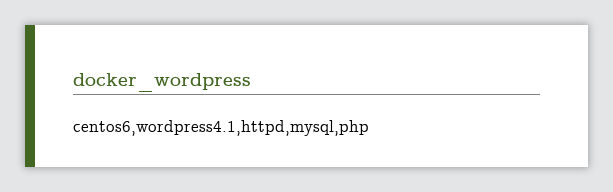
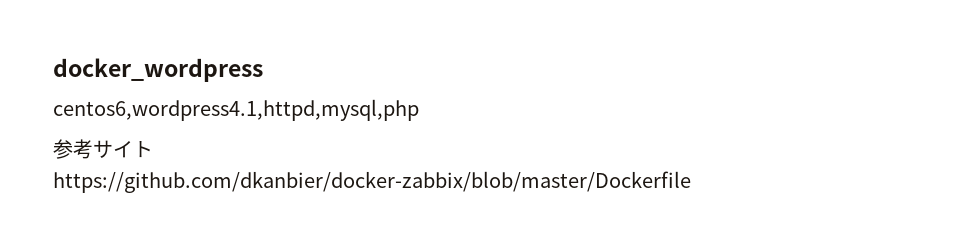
(369, 128) none -> [53,139,153,159] [53,171,691,193] // 参考サイト // https://github.com/dkanbier/docker-zabbix/blob/master/Dockerfile

